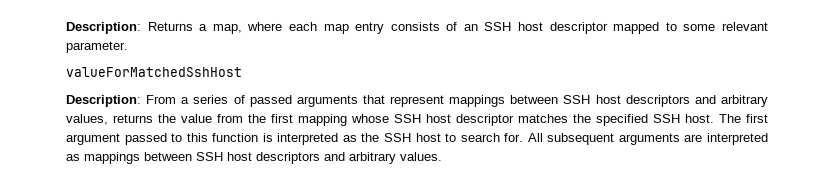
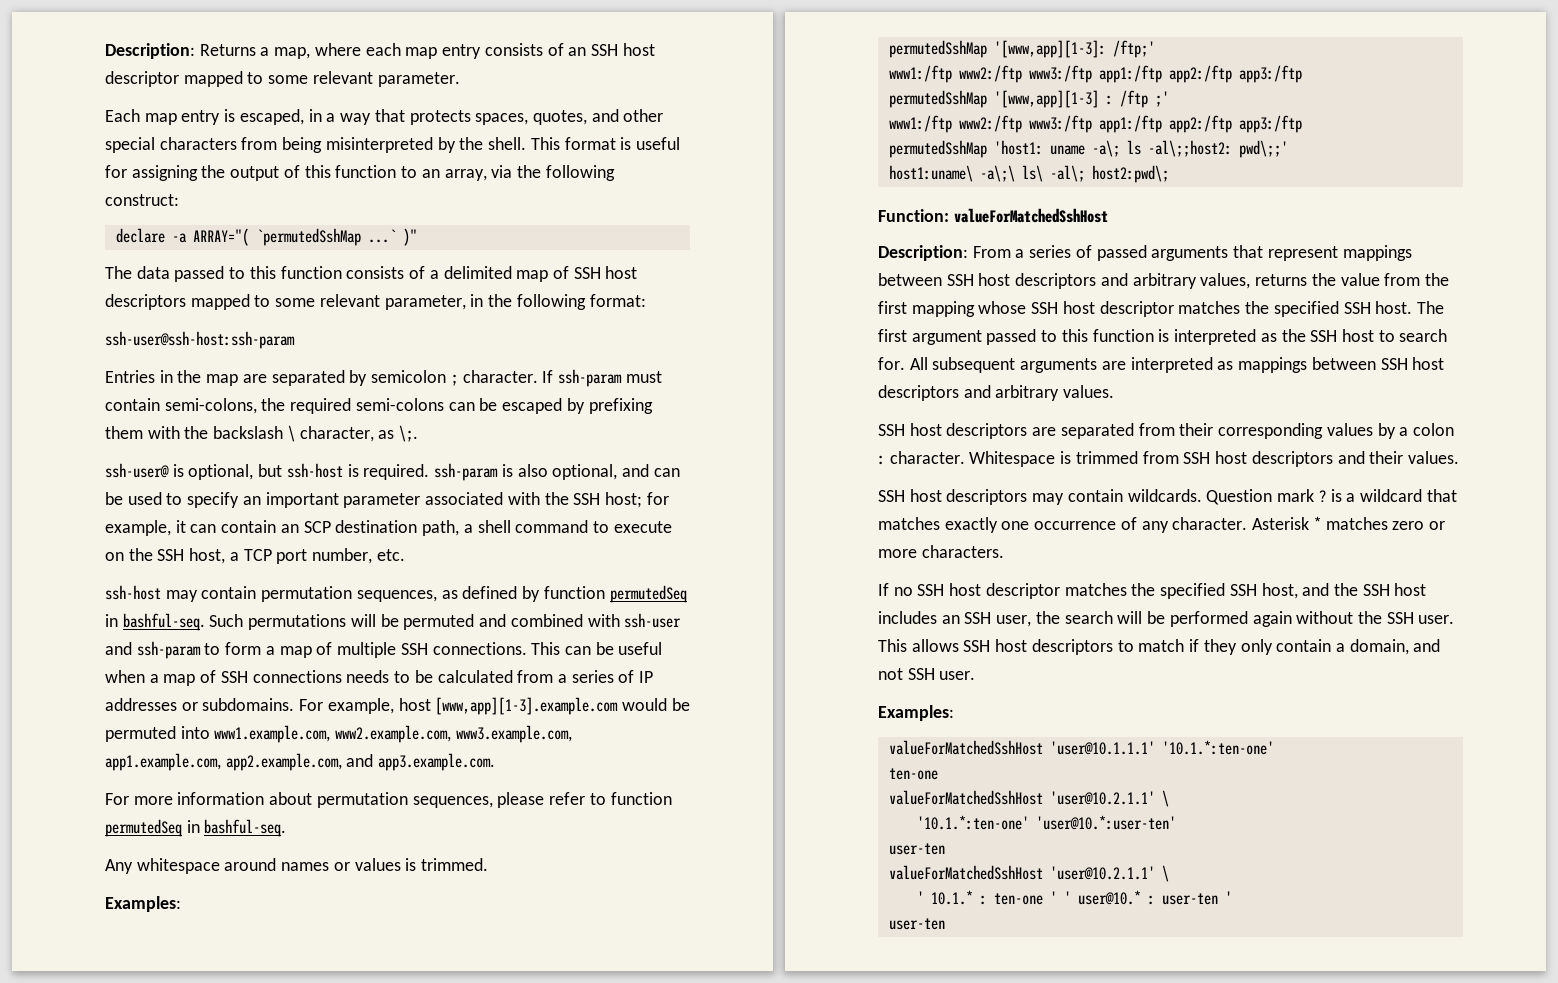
(128, 47) none -> [105,109,664,125] [105,137,680,153] [105,165,615,181] [105,194,179,206] [115,228,417,246] [105,266,638,282] [105,294,646,310] [105,331,295,349] [105,369,662,387] [105,398,653,414] [105,425,419,442] [105,463,680,481] [105,492,669,508] [105,520,672,536] [105,548,405,564] [105,585,687,603] [105,613,682,631] [105,641,663,659] [105,670,654,686] [105,697,690,715] [105,725,572,743] [105,753,496,771] [105,792,672,808] [105,819,287,837] [105,858,489,874] [105,896,181,912] [888,40,1155,58] [888,65,1302,83] [888,90,1169,108] [888,115,1302,133] [888,140,1288,158] [888,165,1169,183] [878,209,949,222] Each map entry is escaped, in a way that protects spaces, quotes, and other special characters from being misinterpreted by the shell. This format is useful for assigning the output of this function to an array, via the following construct: // declare -a ARRAY="( `permutedSshMap ...` )" // The data passed to this function consists of a delimited map of SSH host descriptors mapped to some relevant parameter, in the following format: // ssh-user@ssh-host:ssh-param // Entries in the map are separated by semicolon ; character. If ssh-param must contain semi-colons, the required semi-colons can be escaped by prefixing them with the backslash \ character, as \;. // ssh-user@ is optional, but ssh-host is required. ssh-param is also optional, and can be used to specify an important parameter associated with the SSH host; for example, it can contain an SCP destination path, a shell command to execute on the SSH host, a TCP port number, etc. // ssh-host may contain permutation sequences, as defined by function permutedSeq in bashful-seq. Such permutations will be permuted and combined with ssh-user and ssh-param to form a map of multiple SSH connections. This can be useful when a map of SSH connections needs to be calculated from a series of IP addresses or subdomains. For example, host [www,app][1-3].example.com would be permuted into www1.example.com, www2.example.com, www3.example.com, app1.example.com, app2.example.com, and app3.example.com. // For more information about permutation sequences, please refer to function permutedSeq in bashful-seq. // Any whitespace around names or values is trimmed. // Examples: // permutedSshMap '[www,app][1-3]: /ftp;' // www1:/ftp www2:/ftp www3:/ftp app1:/ftp app2:/ftp app3:/ftp // permutedSshMap '[www,app][1-3] : /ftp ;' // www1:/ftp www2:/ftp www3:/ftp app1:/ftp app2:/ftp app3:/ftp // permutedSshMap 'host1: uname -a\; ls -al\;;host2: pwd\;;' // host1:uname\ -a\;\ ls\ -al\; host2:pwd\; // Function:
(442, 156) none -> [878,423,1454,439] [878,451,1459,467] [878,489,1457,505] [878,516,1445,533] [878,545,1004,558] [878,583,1427,599] [878,611,1455,627] [878,639,1441,655] [878,668,976,680] [878,705,954,721] [888,740,1274,755] [888,768,938,780] [888,790,1169,807] [916,815,1176,830] [888,843,945,855] [888,865,1169,882] [916,890,1232,905] [888,918,945,930] // SSH host descriptors are separated from their corresponding values by a colon : character. Whitespace is trimmed from SSH host descriptors and their values. // SSH host descriptors may contain wildcards. Question mark ? is a wildcard that matches exactly one occurrence of any character. Asterisk * matches zero or more characters. // If no SSH host descriptor matches the specified SSH host, and the SSH host includes an SSH user, the search will be performed again without the SSH user. This allows SSH host descriptors to match if they only contain a domain, and not SSH user. // Examples: // valueForMatchedSshHost 'user@10.1.1.1' '10.1.*:ten-one' // ten-one // valueForMatchedSshHost 'user@10.2.1.1' \ // '10.1.*:ten-one' 'user@10.*:user-ten' // user-ten // valueForMatchedSshHost 'user@10.2.1.1' \ // ' 10.1.* : ten-one ' ' user@10.* : user-ten ' // user-ten

